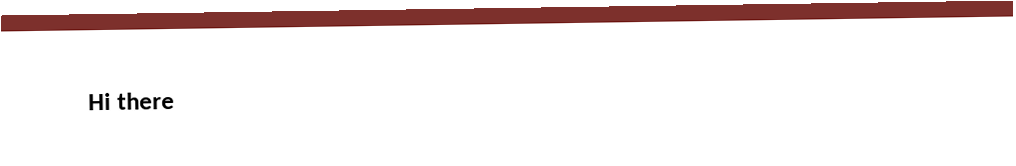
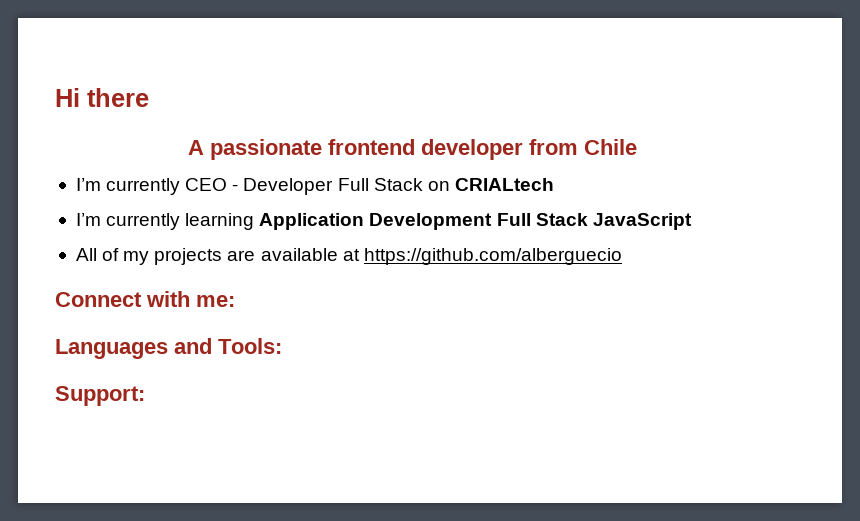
(175, 100) none -> [187,139,637,160] [75,178,554,195] [75,213,692,230] [75,248,622,265] [55,291,235,307] [55,338,282,359] [55,386,145,406] // A passionate frontend developer from Chile // I’m currently CEO - Developer Full Stack on CRIALtech // I’m currently learning Application Development Full Stack JavaScript // All of my projects are available at https://github.com/alberguecio // Connect with me: // Languages and Tools: // Support:

